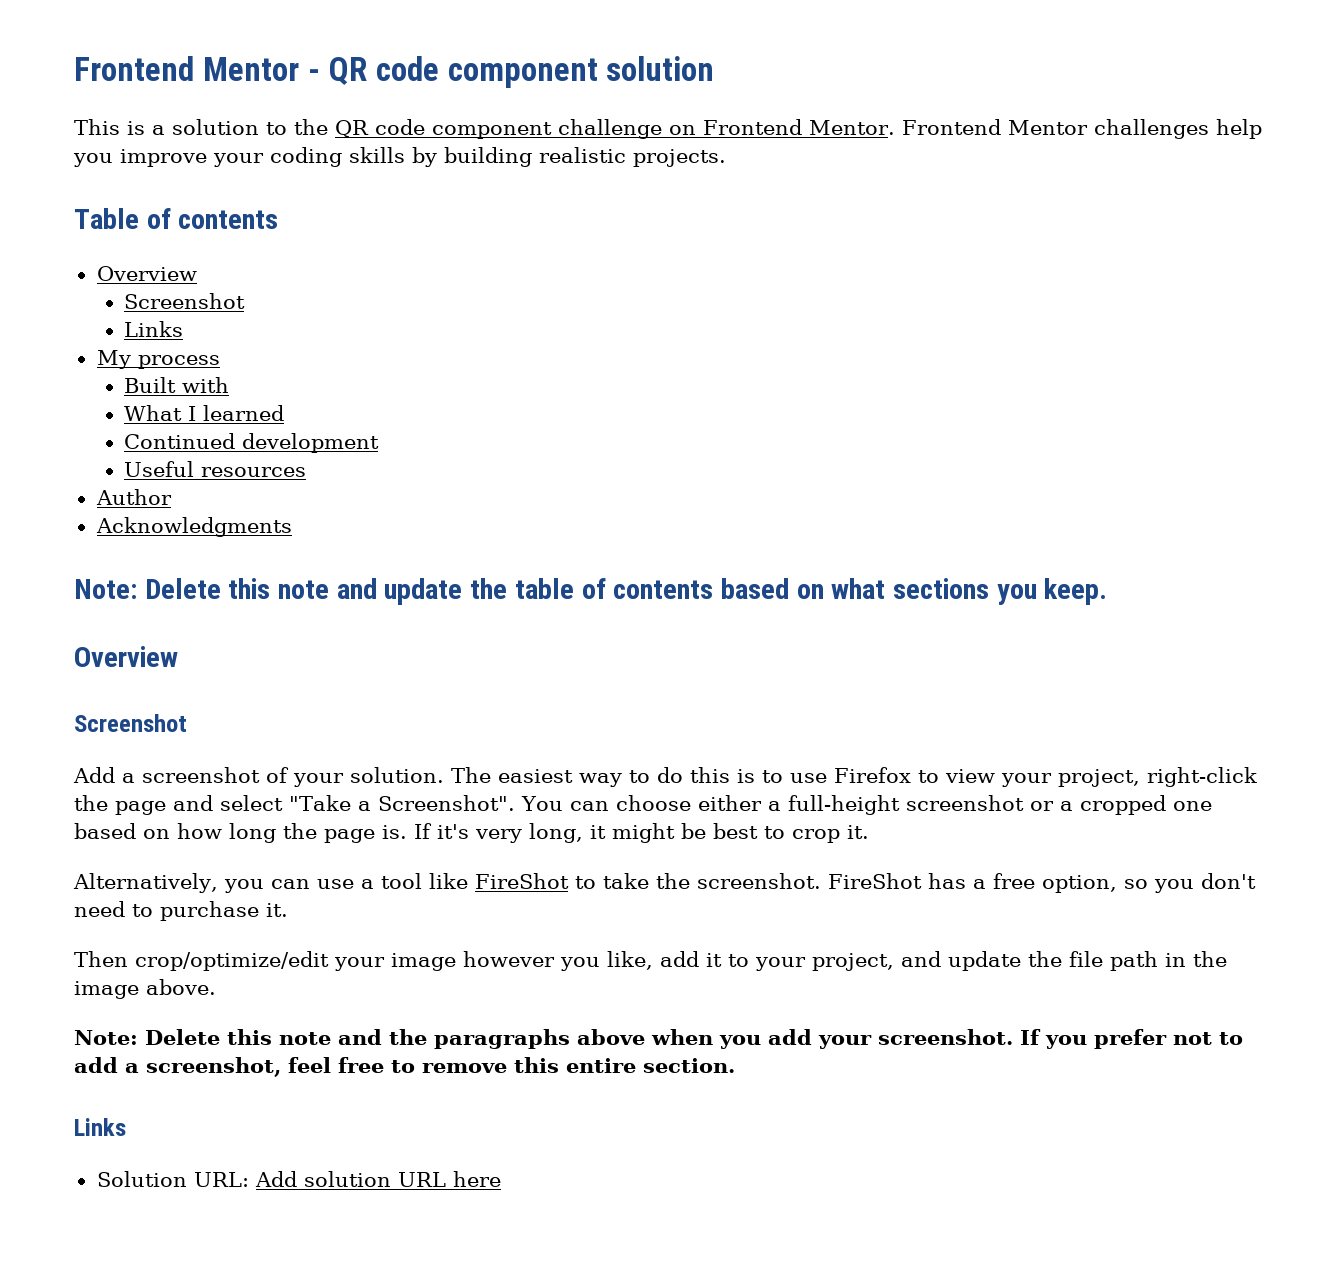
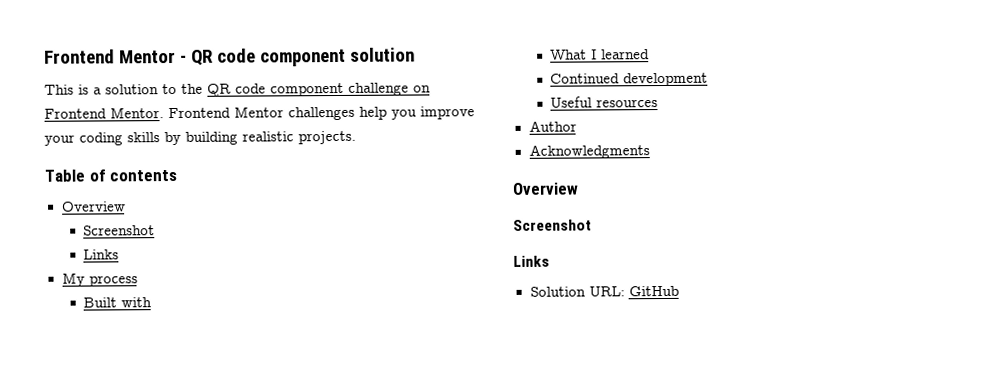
[74,578,1108,605] [74,646,178,667] [74,714,187,732] [73,767,1257,787] [74,795,1212,815] [74,823,869,843] [73,873,1256,893] [74,901,288,921] [74,951,1227,971] [74,979,216,999] [74,1029,1243,1049] [74,1057,735,1077] Note: Delete this note and update the table of contents based on what sections you keep. // Overview // Screenshot // Add a screenshot of your solution. The easiest way to do this is to use Firefox to view your project, right-click the page and select "Take a Screenshot". You can choose either a full-height screenshot or a cropped one based on how long the page is. If it's very long, it might be best to crop it. // Alternatively, you can use a tool like FireShot to take the screenshot. FireShot has a free option, so you don't need to purchase it. // Then crop/optimize/edit your image however you like, add it to your project, and update the file path in the image above. // Note: Delete this note and the paragraphs above when you add your screenshot. If you prefer not to add a screenshot, feel free to remove this entire section. -> [512,182,579,195] [513,219,592,231] Overview // Screenshot
[254,1171,501,1187] Add solution URL here -> [628,285,679,297] GitHub

